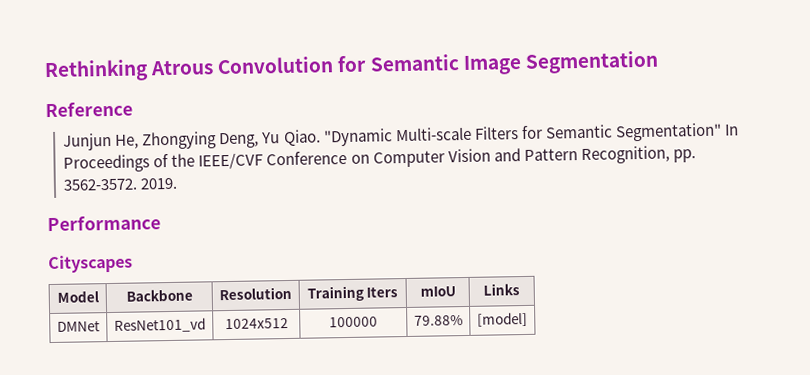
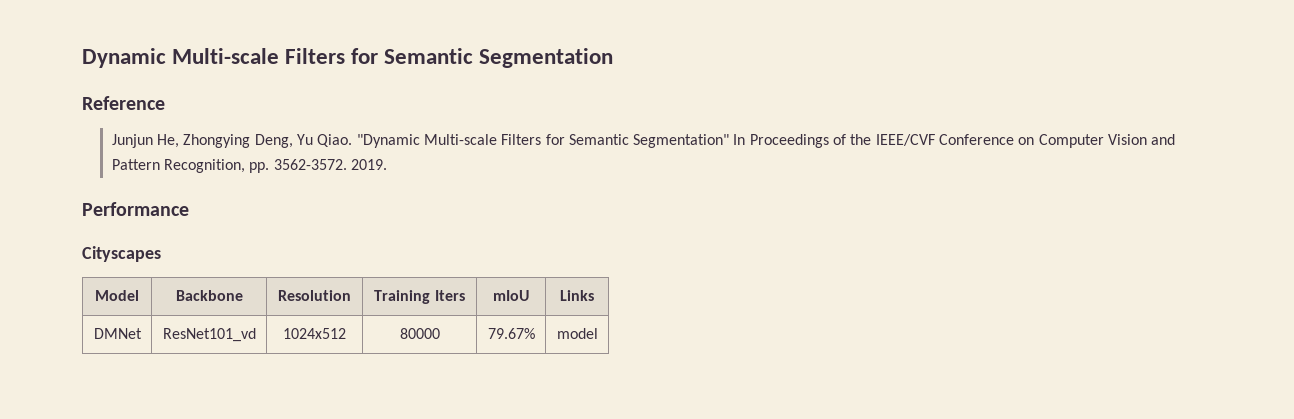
[44,54,522,83] Rethinking Atrous Convolution for Semantic Image -> [82,48,474,68] Dynamic Multi-scale Filters for Semantic
[329,316,378,328] [414,315,463,326] [477,311,528,327] 100000 | 79.88% | [model] -> [399,328,440,339] [487,328,535,339] [556,328,598,339] 80000 | 79.67% | model

